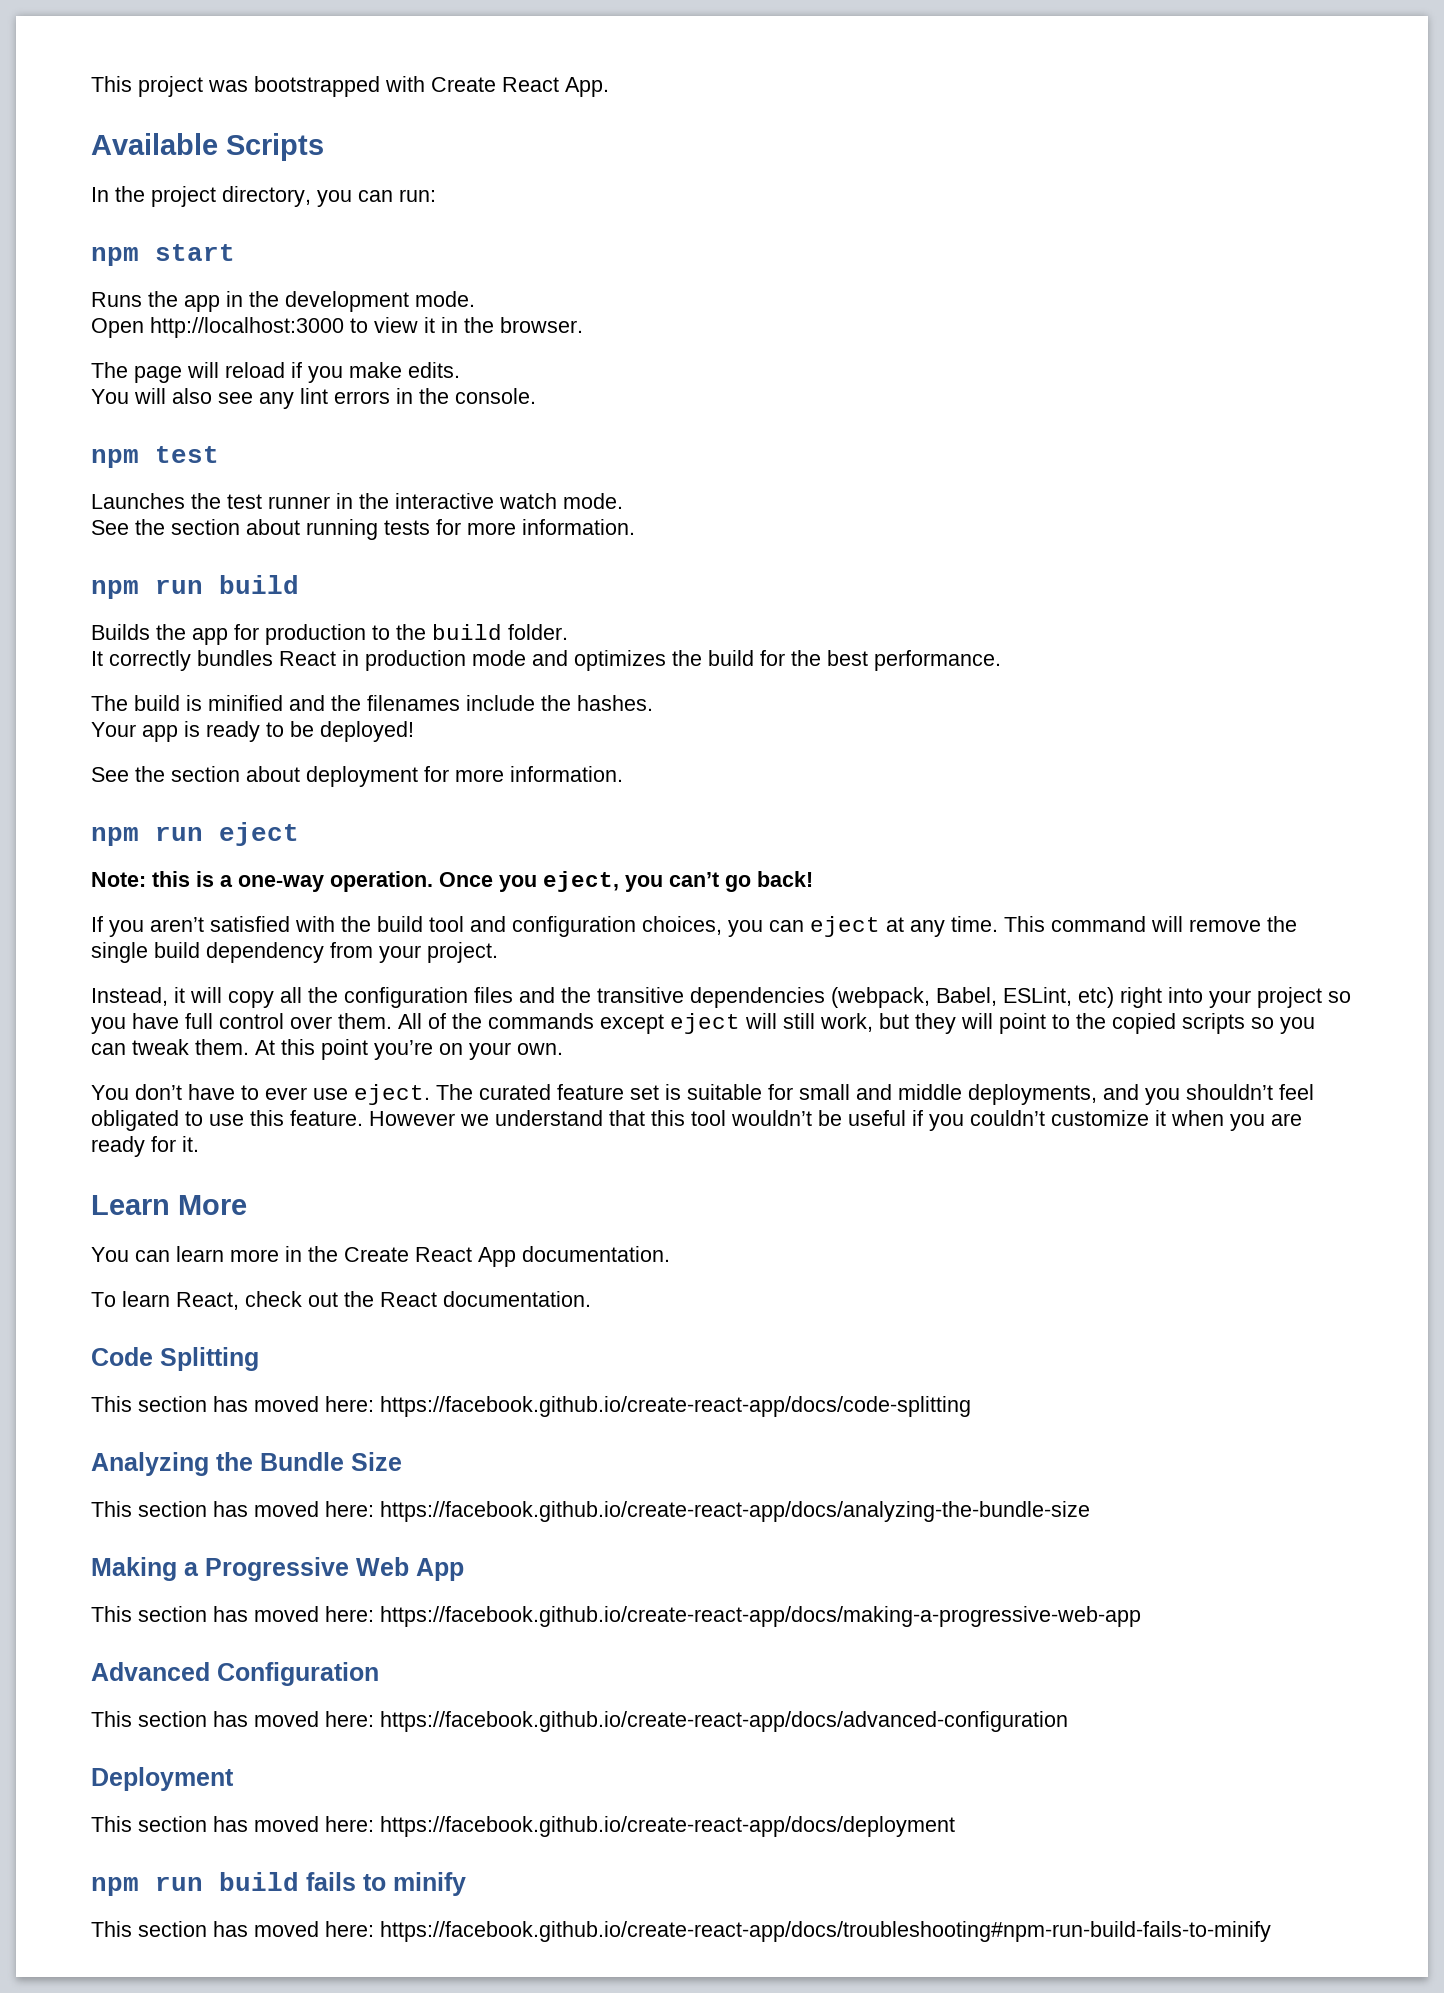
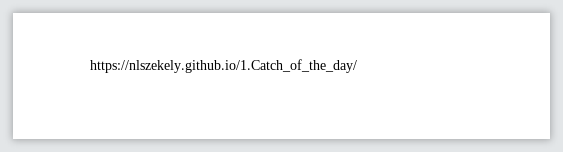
[91,76,609,97] [91,133,324,161] [91,186,436,207] [91,244,235,266] [91,291,475,312] [91,317,583,338] [91,362,460,383] [91,388,536,409] [91,446,219,468] [91,493,623,509] [91,519,635,540] [91,575,299,599] [91,624,568,645] [91,650,1001,671] [91,695,653,711] [91,721,414,742] [91,766,623,787] [91,822,299,846] [91,871,813,892] [91,916,1297,937] [91,942,498,963] [91,987,1351,1008] [91,1013,1315,1034] [91,1039,563,1060] [91,1084,1314,1105] [91,1110,1302,1131] [91,1136,199,1157] [91,1195,247,1215] [91,1246,670,1267] [91,1291,591,1310] [91,1347,259,1371] [91,1396,971,1417] [91,1452,402,1476] [91,1501,1090,1522] [91,1557,464,1581] [91,1606,1141,1627] [91,1662,379,1686] [91,1711,1068,1732] [91,1767,234,1791] [91,1816,955,1837] [91,1872,466,1896] [91,1921,1271,1942] This project was bootstrapped with Create React App. // Available Scripts // In the project directory, you can run: // npm start // Runs the app in the development mode. // Open http://localhost:3000 to view it in the browser. // The page will reload if you make edits. // You will also see any lint errors in the console. // npm test // Launches the test runner in the interactive watch mode. // See the section about running tests for more information. // npm run build // Builds the app for production to the build folder. // It correctly bundles React in production mode and optimizes the build for the best performance. // The build is minified and the filenames include the hashes. // Your app is ready to be deployed! // See the section about deployment for more information. // npm run eject // Note: this is a one-way operation. Once you eject, you can’t go back! // If you aren’t satisfied with the build tool and configuration choices, you can eject at any time. This command will remove the single build dependency from your project. // Instead, it will copy all the configuration files and the transitive dependencies (webpack, Babel, ESLint, etc) right into your project so you have full control over them. All of the commands except eject will still work, but they will point to the copied scripts so you can tweak them. At this point you’re on your own. // You don’t have to ever use eject. The curated feature set is suitable for small and middle deployments, and you shouldn’t feel obligated to use this feature. However we understand that this tool wouldn’t be useful if you couldn’t customize it when you are ready for it. // Learn More // You can learn more in the Create React App documentation. // To learn React, check out the React documentation. // Code Splitting // This section has moved here: https://facebook.github.io/create-react-app/docs/code-splitting // Analyzing the Bundle Size // This section has moved here: https://facebook.github.io/create-react-app/docs/analyzing-the-bundle-size // Making a Progressive Web App // This section has moved here: https://facebook.github.io/create-react-app/docs/making-a-progressive-web-app // Advanced Configuration // This section has moved here: https://facebook.github.io/create-react-app/docs/advanced-configuration // Deployment // This section has moved here: https://facebook.github.io/create-react-app/docs/deployment // npm run build fails to minify // This section has moved here: https://facebook.github.io/create-react-app/docs/troubleshooting#npm-run-build-fails-to-minify -> [90,59,357,73] https://nlszekely.github.io/1.Catch_of_the_day/

